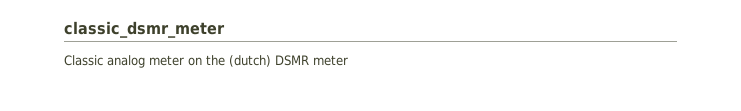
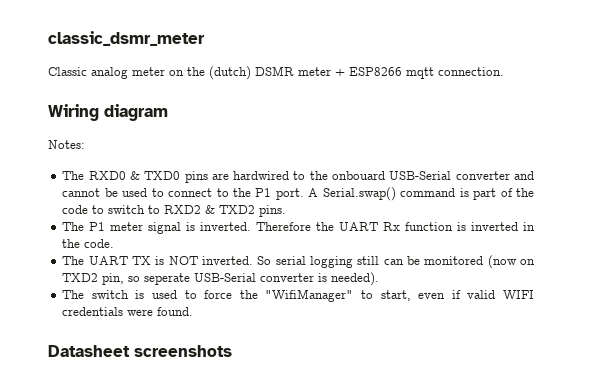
(348, 60) none -> [335,67,504,79] [48,104,168,121] [48,140,85,149] [62,171,534,183] [62,187,534,201] [62,205,287,217] [62,222,535,234] [62,239,115,248] [62,255,535,269] [62,272,380,286] [62,289,535,302] [62,307,194,316] [48,345,232,357] + ESP8266 mqtt connection. // Wiring diagram // Notes: // The RXD0 & TXD0 pins are hardwired to the onbouard USB-Serial converter and cannot be used to connect to the P1 port. A Serial.swap() command is part of the code to switch to RXD2 & TXD2 pins. // The P1 meter signal is inverted. Therefore the UART Rx function is inverted in the code. // The UART TX is NOT inverted. So serial logging still can be monitored (now on TXD2 pin, so seperate USB-Serial converter is needed). // The switch is used to force the "WifiManager" to start, even if valid WIFI credentials were found. // Datasheet screenshots

